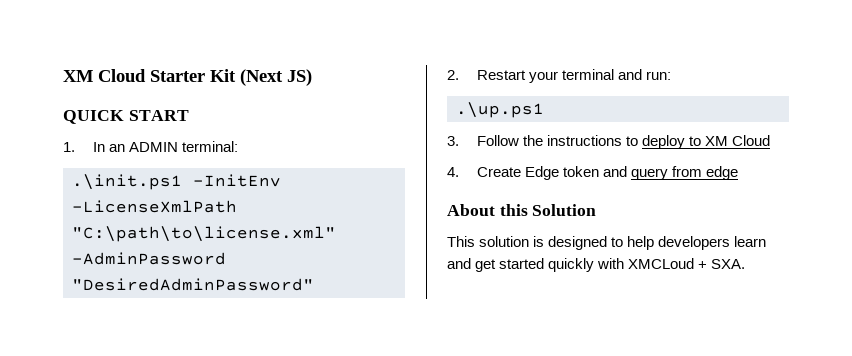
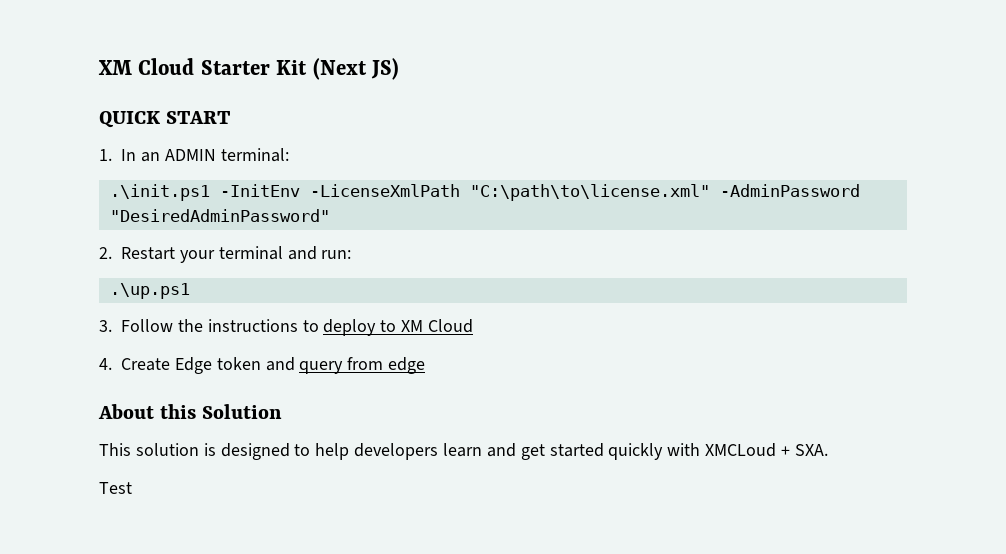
(746, 264) none -> [99,482,132,494] // Test

